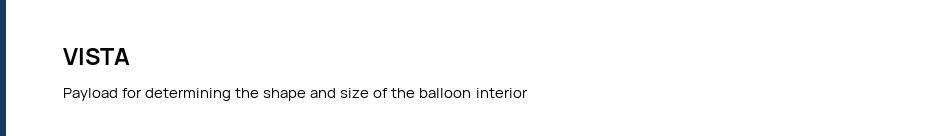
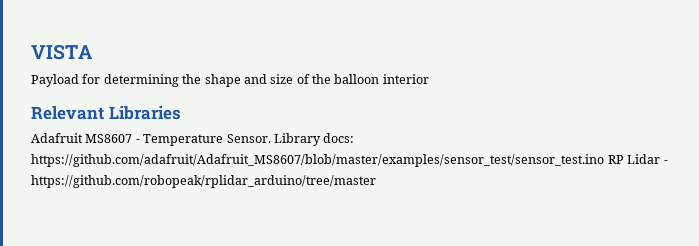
(528, 93) none -> [31,106,181,120] [31,133,355,146] [31,154,668,167] [31,175,376,188] // Relevant Libraries // Adafruit MS8607 - Temperature Sensor. Library docs: https://github.com/adafruit/Adafruit_MS8607/blob/master/examples/sensor_test/sensor_test.ino RP Lidar - https://github.com/robopeak/rplidar_arduino/tree/master

